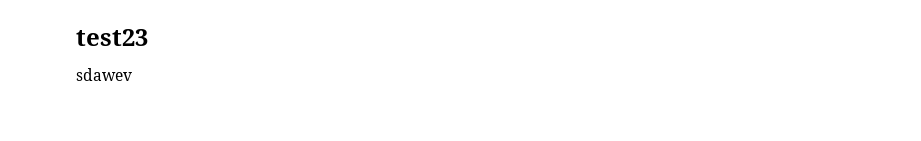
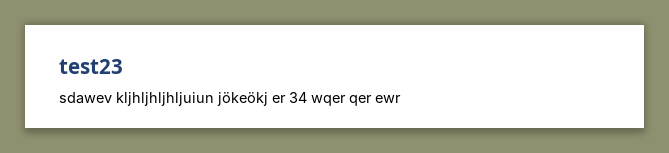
(132, 74) none -> [116,92,401,106] kljhljhljhljuiun jökeökj er 34 wqer qer ewr

